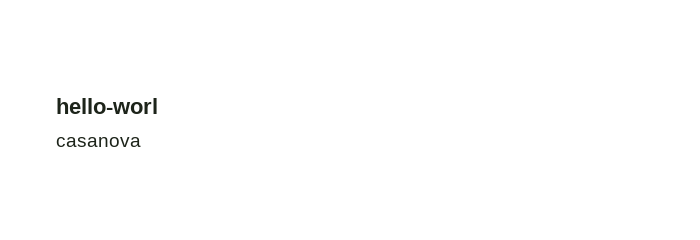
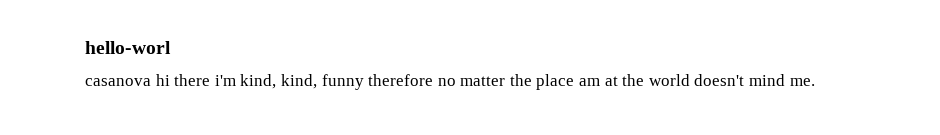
(141, 142) none -> [155,74,815,90] hi there i'm kind, kind, funny therefore no matter the place am at the world doesn't mind me.

